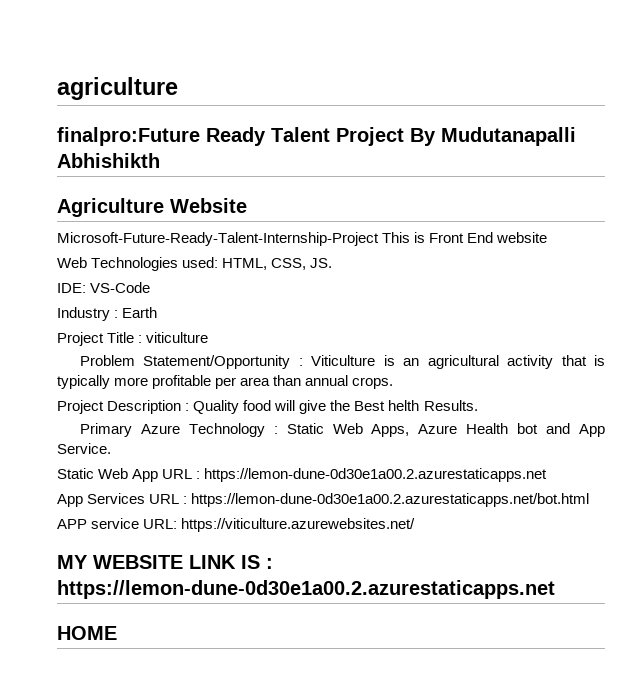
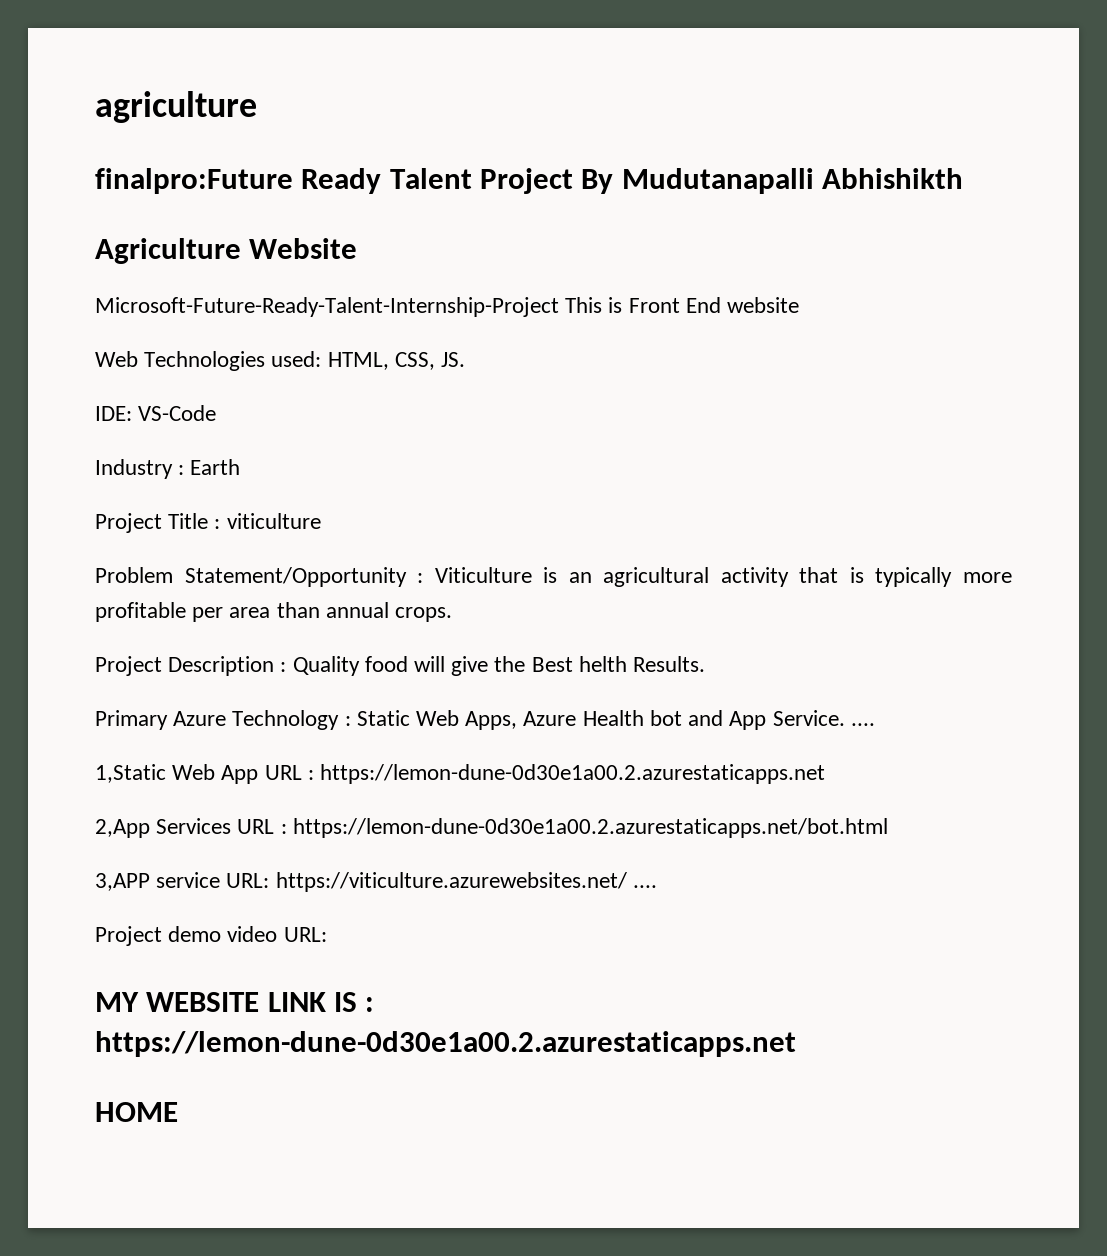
[57,468,94,479] // Static -> [850,723,875,726] [95,764,166,783] .... // 1,Static
[57,494,83,507] App -> [95,819,150,838] 2,App
[57,519,87,529] APP -> [95,873,150,891] 3,APP
(416, 525) none -> [632,885,657,888] [95,926,327,946] .... // Project demo video URL:

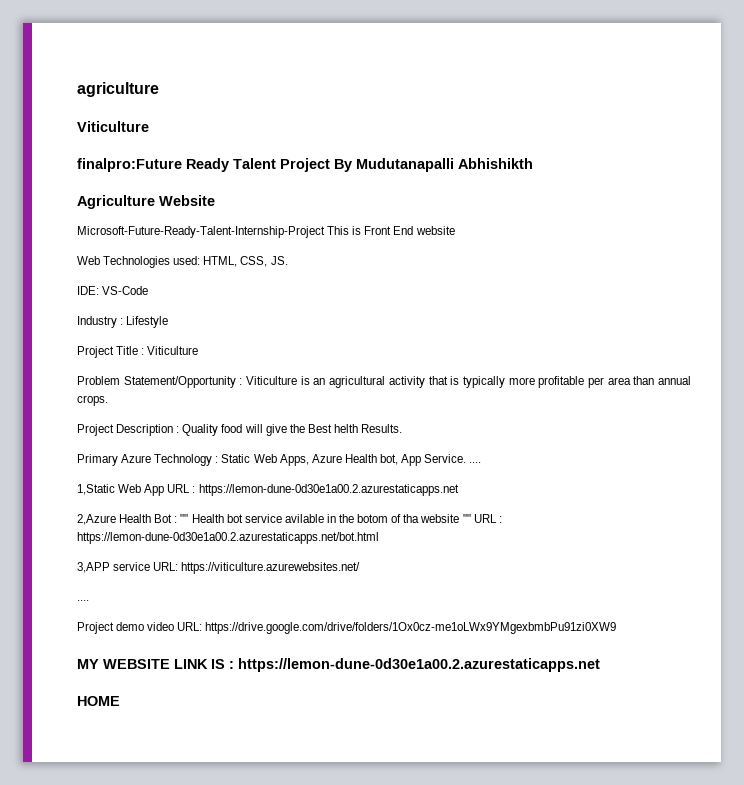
(257, 107) none -> [77,121,149,132] // Viticulture
[190,459,241,475] Earth -> [126,316,169,328] Lifestyle
[226,513,321,529] viticulture -> [147,346,199,355] Viticulture
[649,710,724,726] bot and -> [379,454,398,465] bot,
[95,818,232,838] 2,App Services -> [77,514,471,525] 2,Azure Health Bot : "" Health bot service avilable in the botom of tha website ""
(627, 882) none -> (361, 568) //
(327, 934) none -> [205,622,617,634] https://drive.google.com/drive/folders/1Ox0cz-me1oLWx9YMgexbmbPu91zi0XW9

